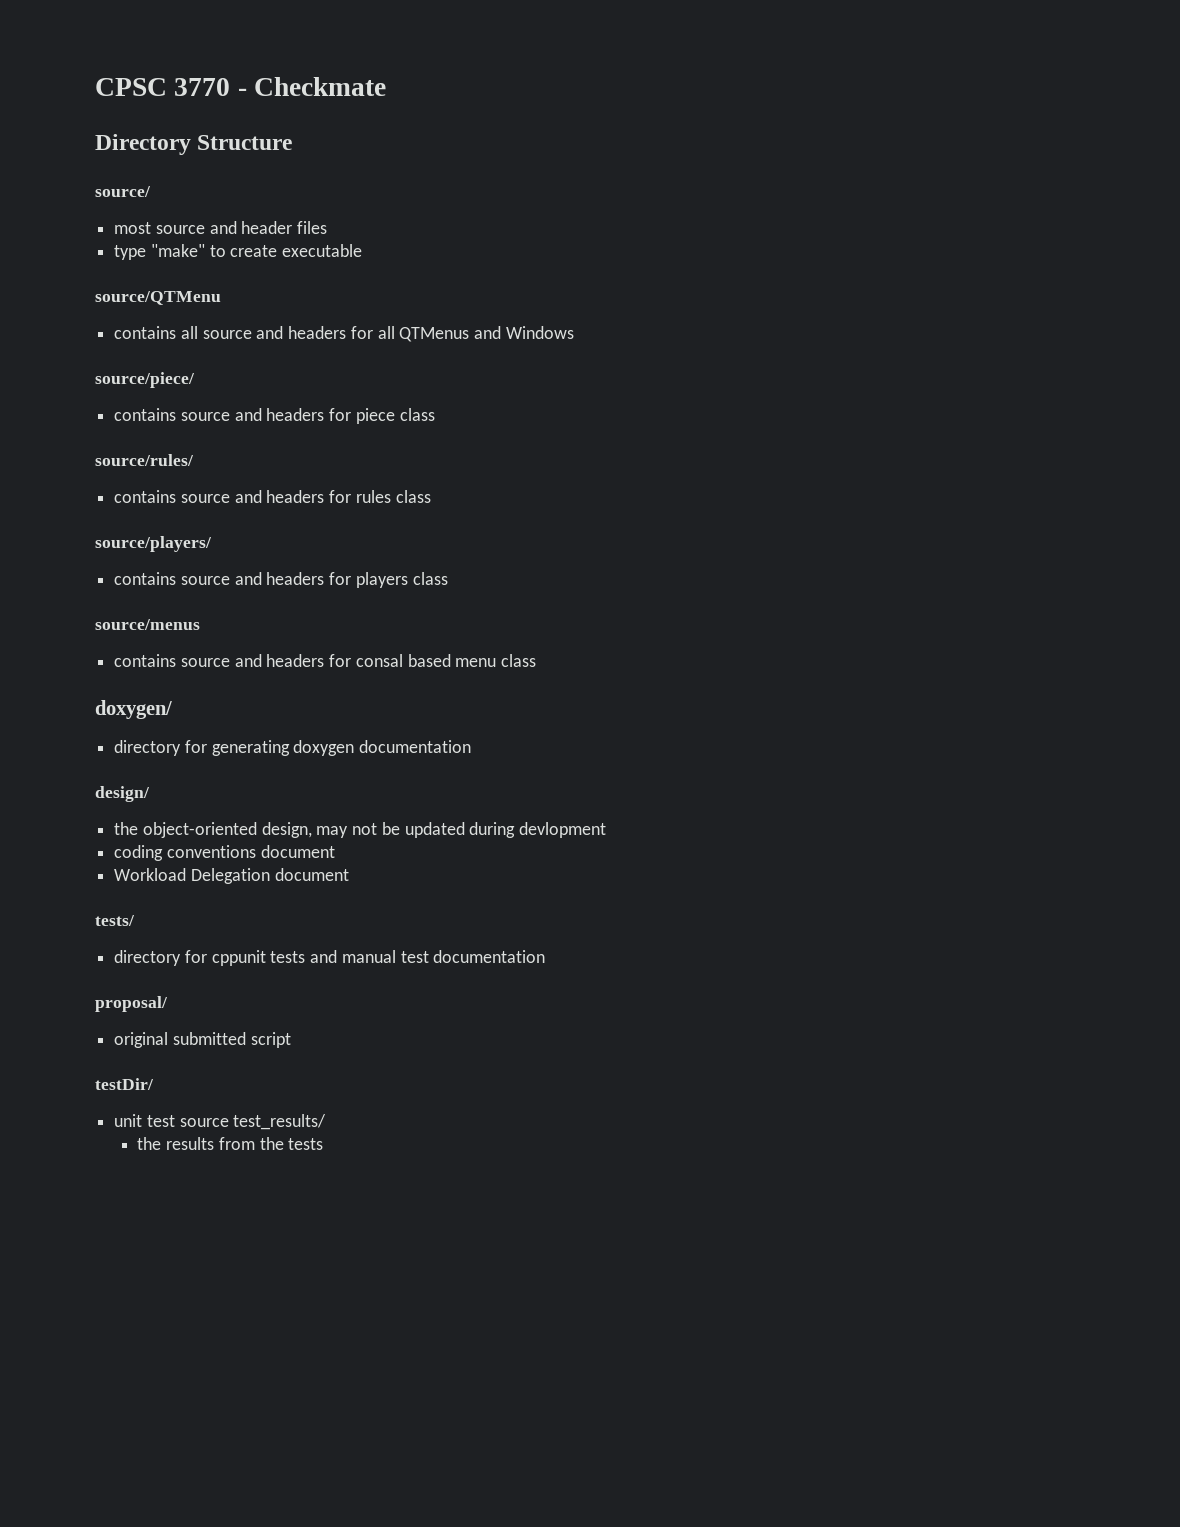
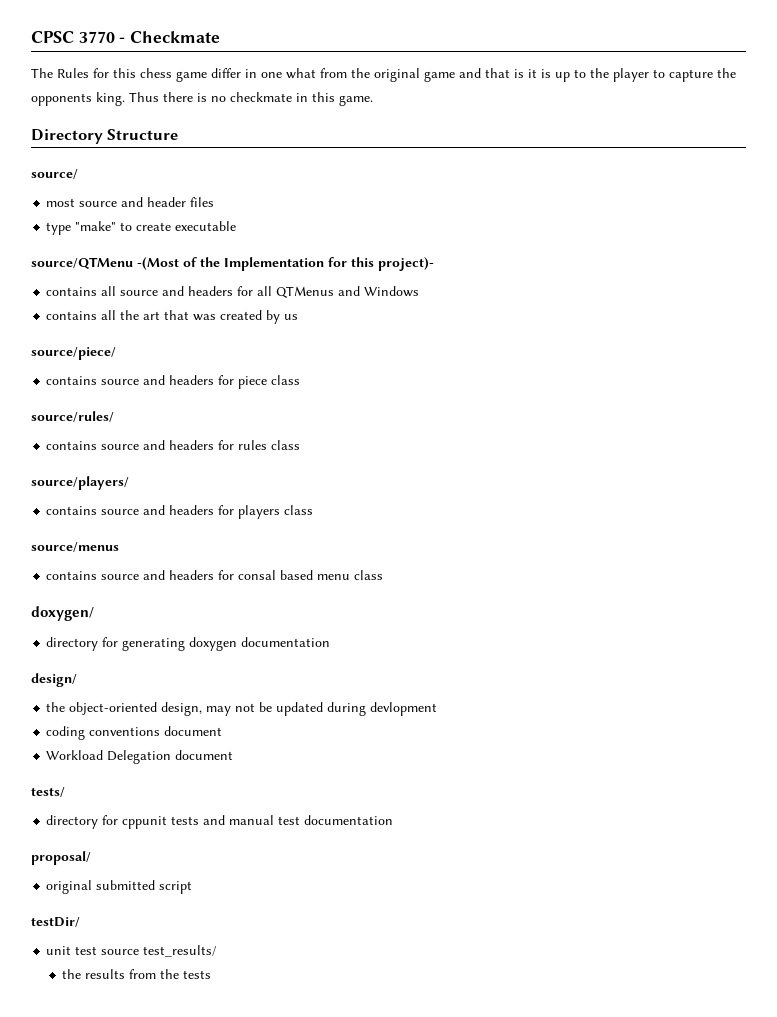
(387, 86) none -> [31,68,736,82] [31,92,373,106] // The Rules for this chess game differ in one what from the original game and that is it is up to the player to capture the opponents king. Thus there is no checkmate in this game.
(221, 298) none -> [137,257,434,271] -(Most of the Implementation for this project)-
(574, 332) none -> [46,310,299,324] // contains all the art that was created by us

